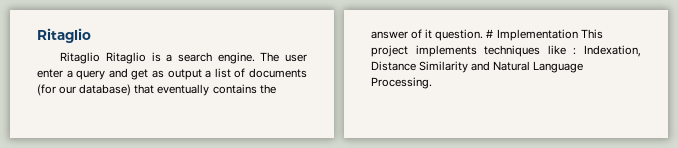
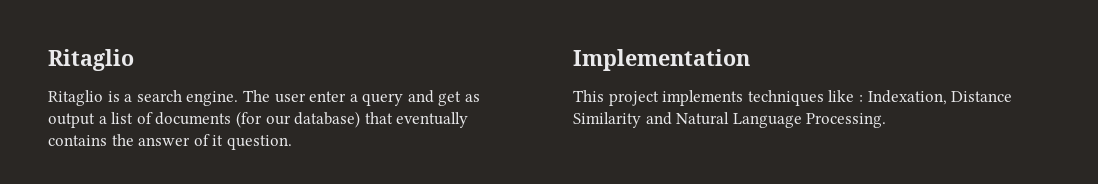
[105,52,146,64] Ritaglio -> (103, 98) none
[486,29,494,38] # -> (292, 142) //
(578, 35) none -> (750, 60) //

